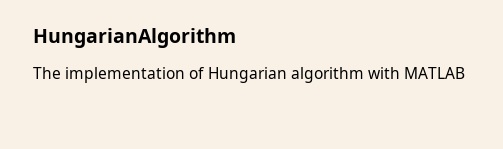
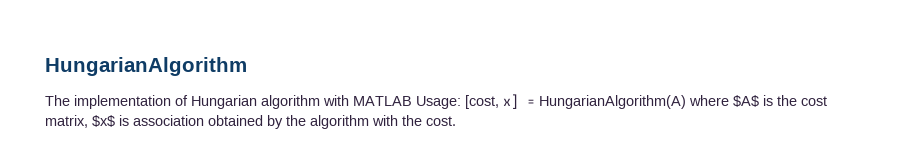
(466, 73) none -> [416,94,827,109] [45,115,456,129] Usage: [cost, x] = HungarianAlgorithm(A) where $A$ is the cost matrix, $x$ is association obtained by the algorithm with the cost.

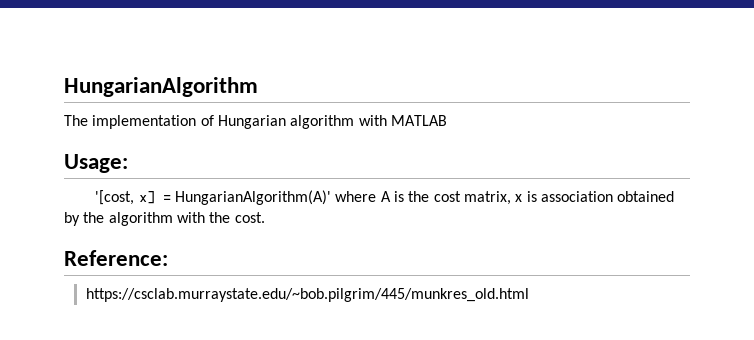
(412, 101) none -> (447, 120) //
[465,95,499,109] [cost, -> [95,190,135,205] // '[cost,
[539,95,759,109] HungarianAlgorithm(A) where $A$ -> [174,190,391,205] HungarianAlgorithm(A)' where A
[92,115,115,127] $x$ -> [515,194,523,202] x
(456, 121) none -> [64,250,168,266] [85,288,529,302] // Reference: // https://csclab.murraystate.edu/~bob.pilgrim/445/munkres_old.html

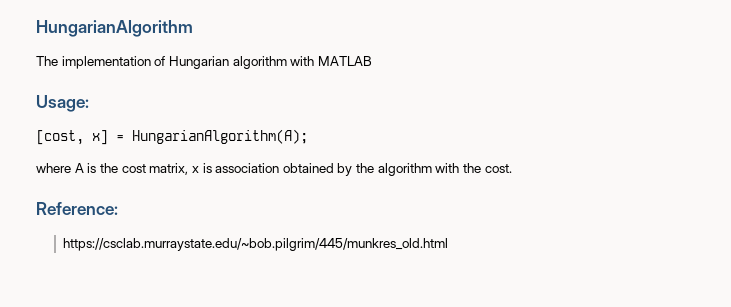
[95,190,135,205] '[cost, -> [36,130,84,145] [cost,
[174,190,331,205] HungarianAlgorithm(A)' -> [132,129,308,144] HungarianAlgorithm(A); //

